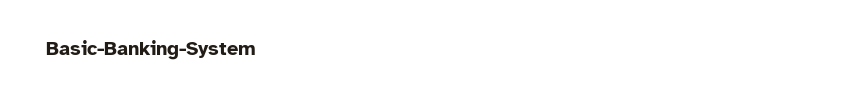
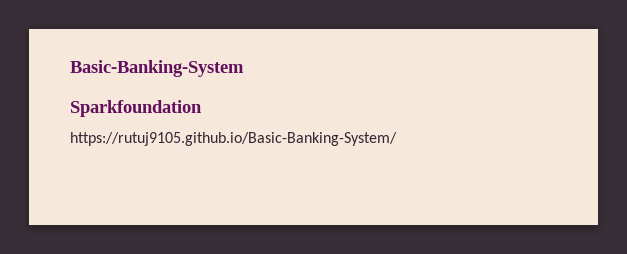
(256, 50) none -> [70,100,202,117] [70,132,397,146] // Sparkfoundation // https://rutuj9105.github.io/Basic-Banking-System/

